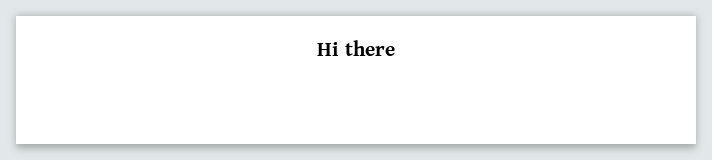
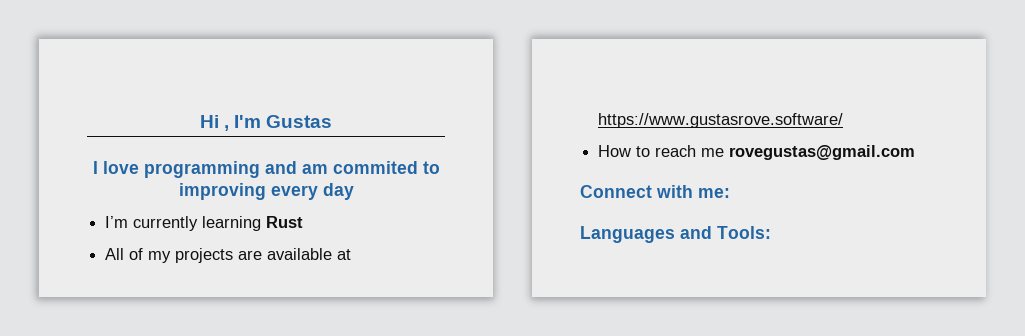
[344,40,395,56] there -> [223,115,333,131] [92,161,440,178] [178,183,354,200] [105,216,304,231] [105,248,352,263] [598,113,844,128] [598,145,916,160] [580,185,730,198] [580,226,771,243] , I'm Gustas // I love programming and am commited to improving every day // I’m currently learning Rust // All of my projects are available at https://www.gustasrove.software/ // How to reach me rovegustas@gmail.com // Connect with me: // Languages and Tools:

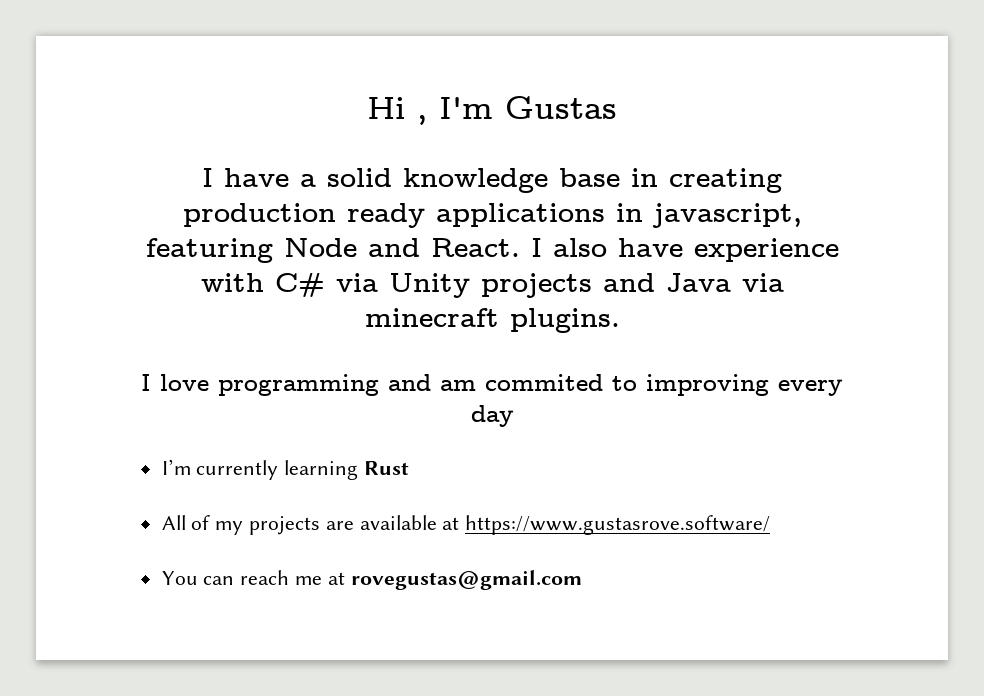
(333, 121) none -> [202,168,782,193] [182,203,802,228] [145,238,839,263] [200,273,784,298] [364,308,620,333] // I have a solid knowledge base in creating production ready applications in javascript, featuring Node and React. I also have experience with C# via Unity projects and Java via minecraft plugins.
[598,145,651,157] How to -> [161,571,235,585] You can
(725, 152) none -> [327,572,345,585] at
[580,185,730,198] [580,226,771,243] // Connect with me: // Languages and Tools: -> (582, 580) none

